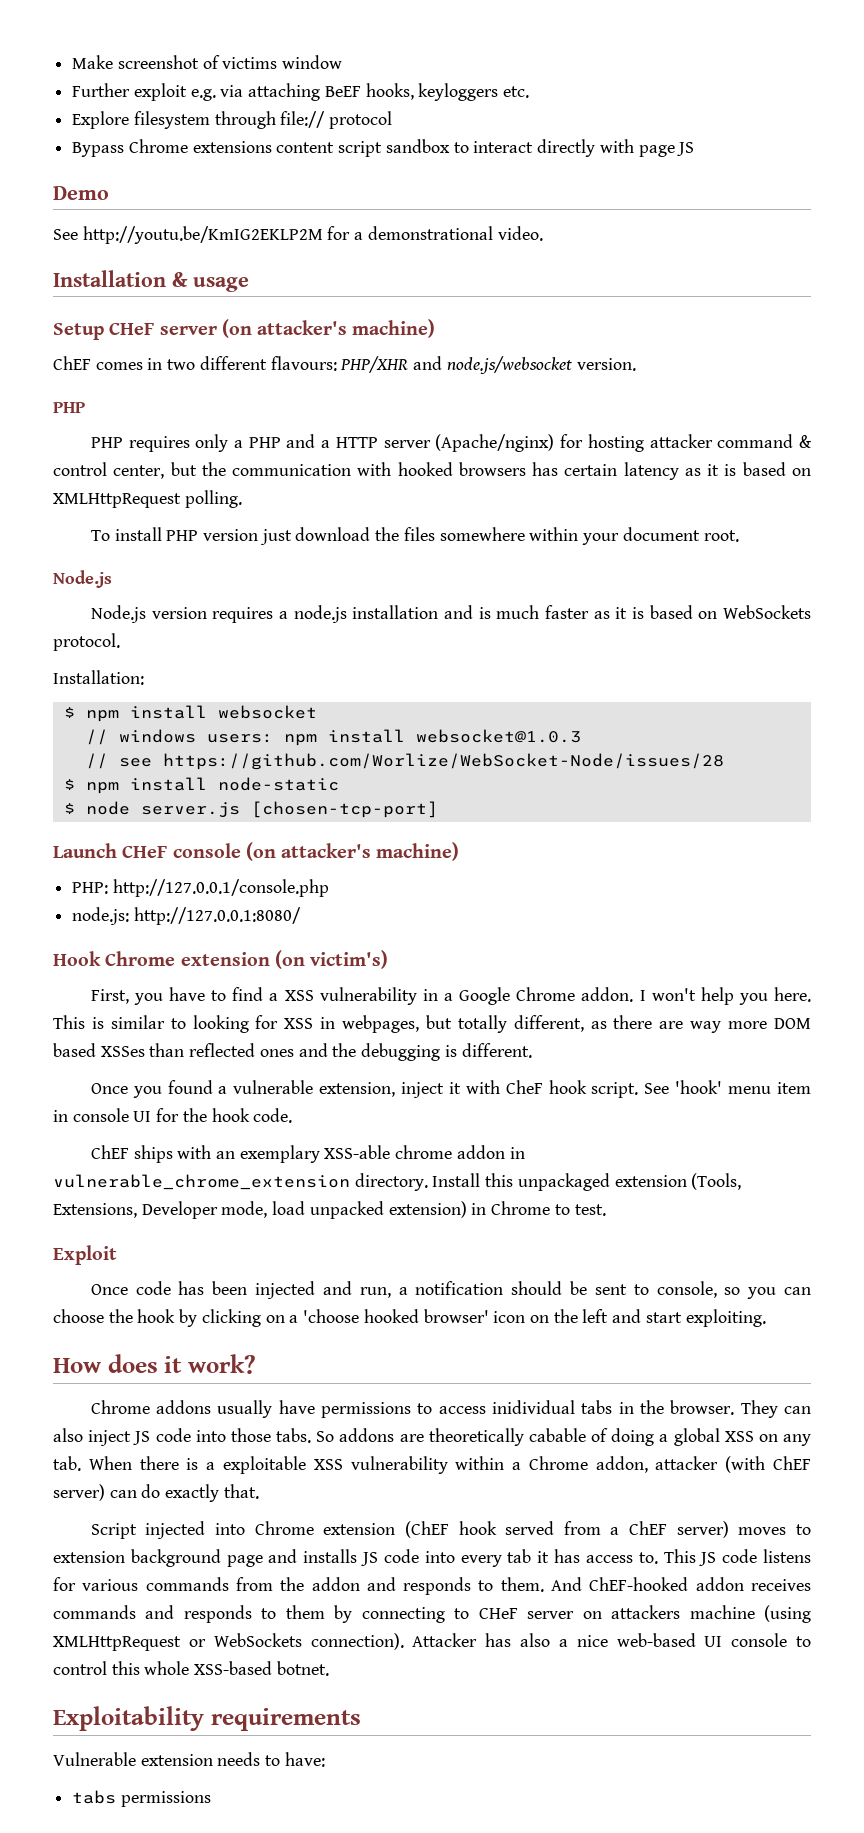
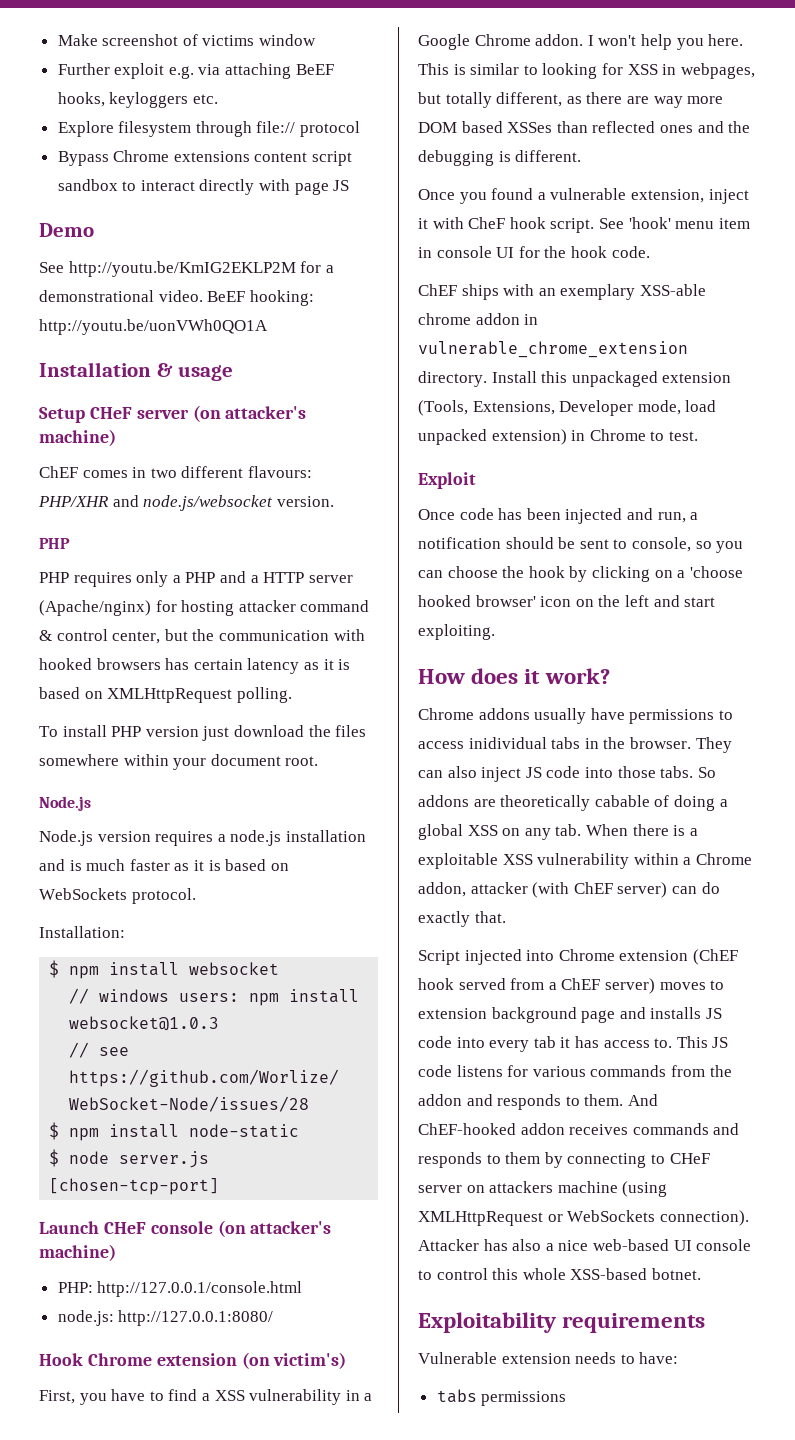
(543, 233) none -> [207,290,314,306] [39,319,268,335] BeEF hooking: http://youtu.be/uonVWh0QO1A
[112,879,329,897] http://127.0.0.1/console.php -> [97,1281,303,1297] http://127.0.0.1/console.html

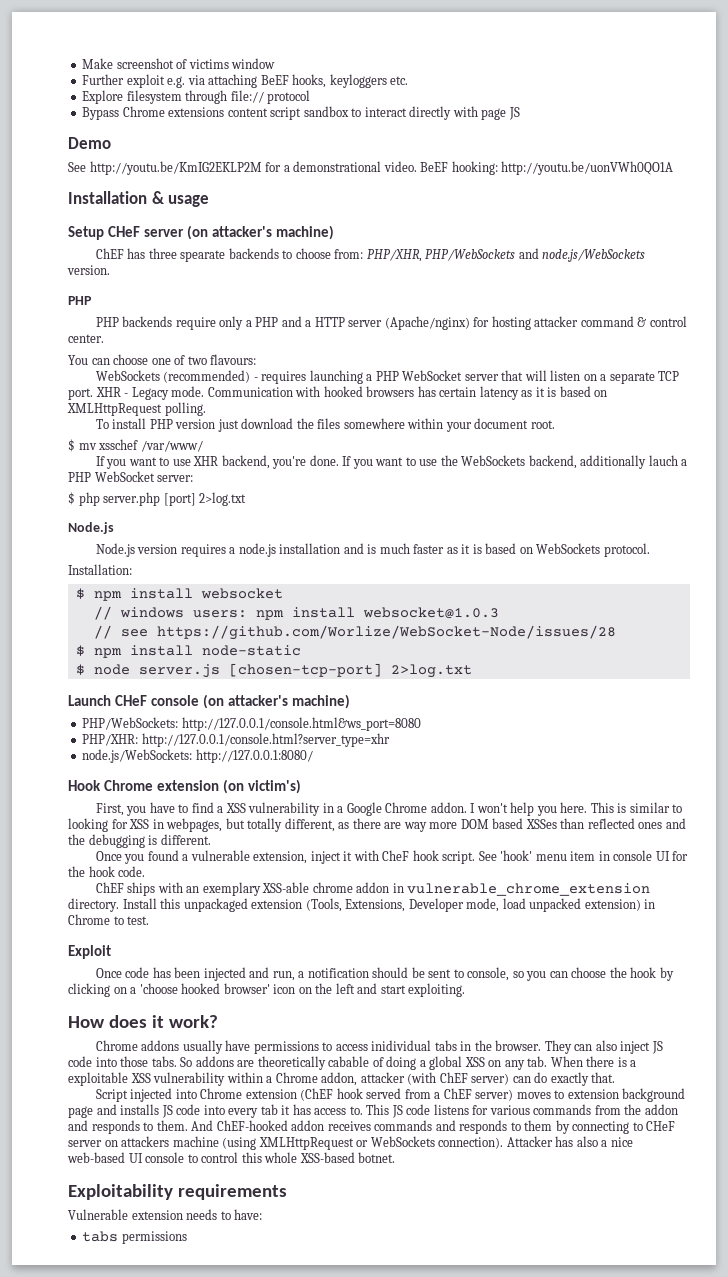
[82,466,312,478] [38,495,274,511] comes in two different flavours: PHP/XHR and node.js/websocket -> [127,248,646,262] has three spearate backends to choose from: PHP/XHR, PHP/WebSockets and node.js/WebSockets
[73,572,132,587] requires -> [122,316,216,330] backends require
[112,629,329,644] center, but the communication -> [68,334,104,343] [68,354,257,365] [95,370,680,384] [68,386,293,400] center. // You can choose one of two flavours: // WebSockets (recommended) - requires launching a PHP WebSocket server that will listen on a separate TCP port. XHR - Legacy mode. Communication
(319, 761) none -> [68,439,203,452] [95,455,688,469] [68,471,194,482] [68,492,247,506] // $ mv xsschef /var/www/ // If you want to use XHR backend, you're done. If you want to use the WebSockets backend, additionally lauch a PHP WebSocket server: // $ php server.php [port] 2>log.txt
(220, 1186) none -> [390,664,472,678] 2>log.txt
[57,1281,303,1297] [57,1310,114,1326] PHP: http://127.0.0.1/console.html // node.js: -> [82,717,421,731] [82,733,390,747] [82,749,193,763] PHP/WebSockets: http://127.0.0.1/console.html&ws_port=8080 // PHP/XHR: http://127.0.0.1/console.html?server_type=xhr // node.js/WebSockets:

